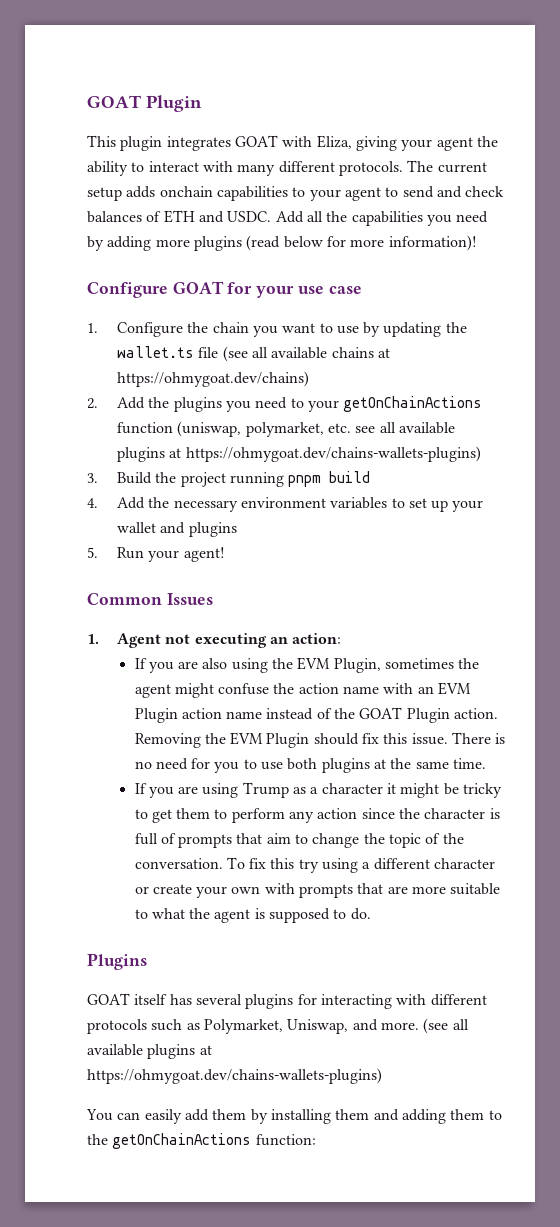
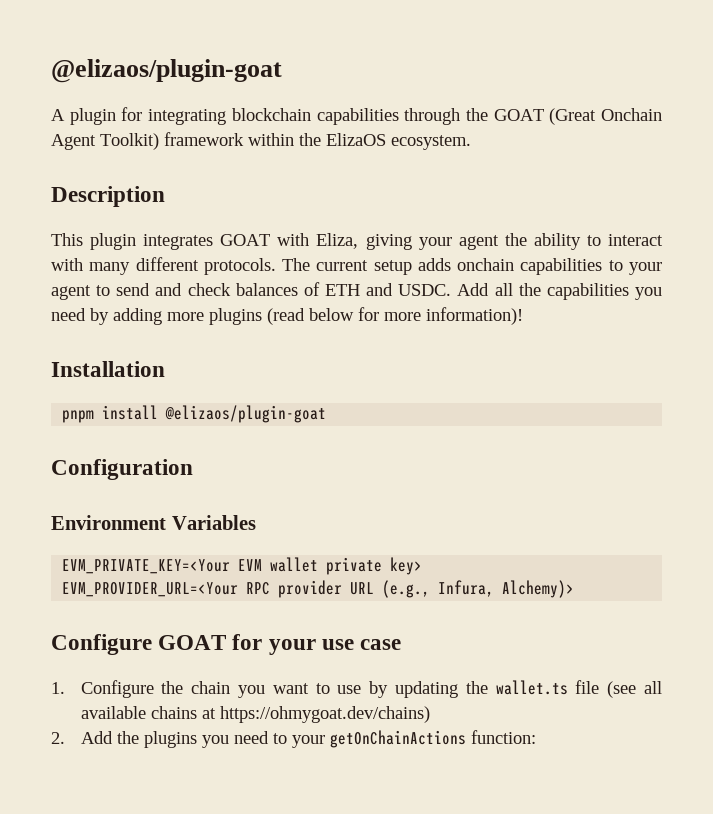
[87,95,202,112] GOAT Plugin -> [51,59,282,83] [51,107,662,125] [51,132,471,150] [51,186,165,207] @elizaos/plugin-goat // A plugin for integrating blockchain capabilities through the GOAT (Great Onchain Agent Toolkit) framework within the ElizaOS ecosystem. // Description
(477, 243) none -> [51,361,165,377] [62,405,327,423] [51,459,193,480] [51,515,256,530] [62,557,423,575] [62,580,575,598] // Installation // pnpm install @elizaos/plugin-goat // Configuration // Environment Variables // EVM_PRIVATE_KEY=<Your EVM wallet private key> // EVM_PROVIDER_URL=<Your RPC provider URL (e.g., Infura, Alchemy)>
[116,421,455,437] [116,446,481,462] [87,471,371,487] [87,497,484,512] [116,522,237,537] [87,547,225,562] [87,593,213,605] [87,633,342,648] [134,657,480,673] [134,682,472,698] [134,707,499,723] [134,732,506,748] [134,758,487,773] [134,782,503,798] [134,808,500,823] [134,833,464,848] [134,857,496,873] [134,883,501,898] [134,908,371,923] [87,953,147,970] [87,993,487,1009] [87,1018,469,1034] [87,1044,212,1059] [87,1068,382,1084] [86,1109,502,1124] [87,1133,252,1149] function (uniswap, polymarket, etc. see all available plugins at https://ohmygoat.dev/chains-wallets-plugins) // 3. Build the project running pnpm build // 4. Add the necessary environment variables to set up your wallet and plugins // 5. Run your agent! // Common Issues // 1. Agent not executing an action: // If you are also using the EVM Plugin, sometimes the agent might confuse the action name with an EVM Plugin action name instead of the GOAT Plugin action. Removing the EVM Plugin should fix this issue. There is no need for you to use both plugins at the same time. // If you are using Trump as a character it might be tricky to get them to perform any action since the character is full of prompts that aim to change the topic of the conversation. To fix this try using a different character or create your own with prompts that are more suitable to what the agent is supposed to do. // Plugins // GOAT itself has several plugins for interacting with different protocols such as Polymarket, Uniswap, and more. (see all available plugins at https://ohmygoat.dev/chains-wallets-plugins) // You can easily add them by installing them and adding them to the getOnChainActions -> (466, 739) none

